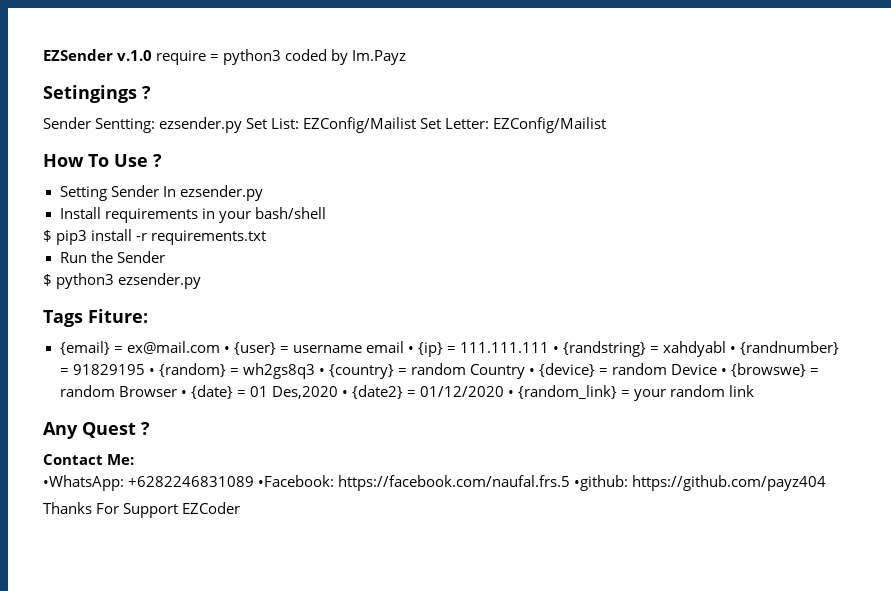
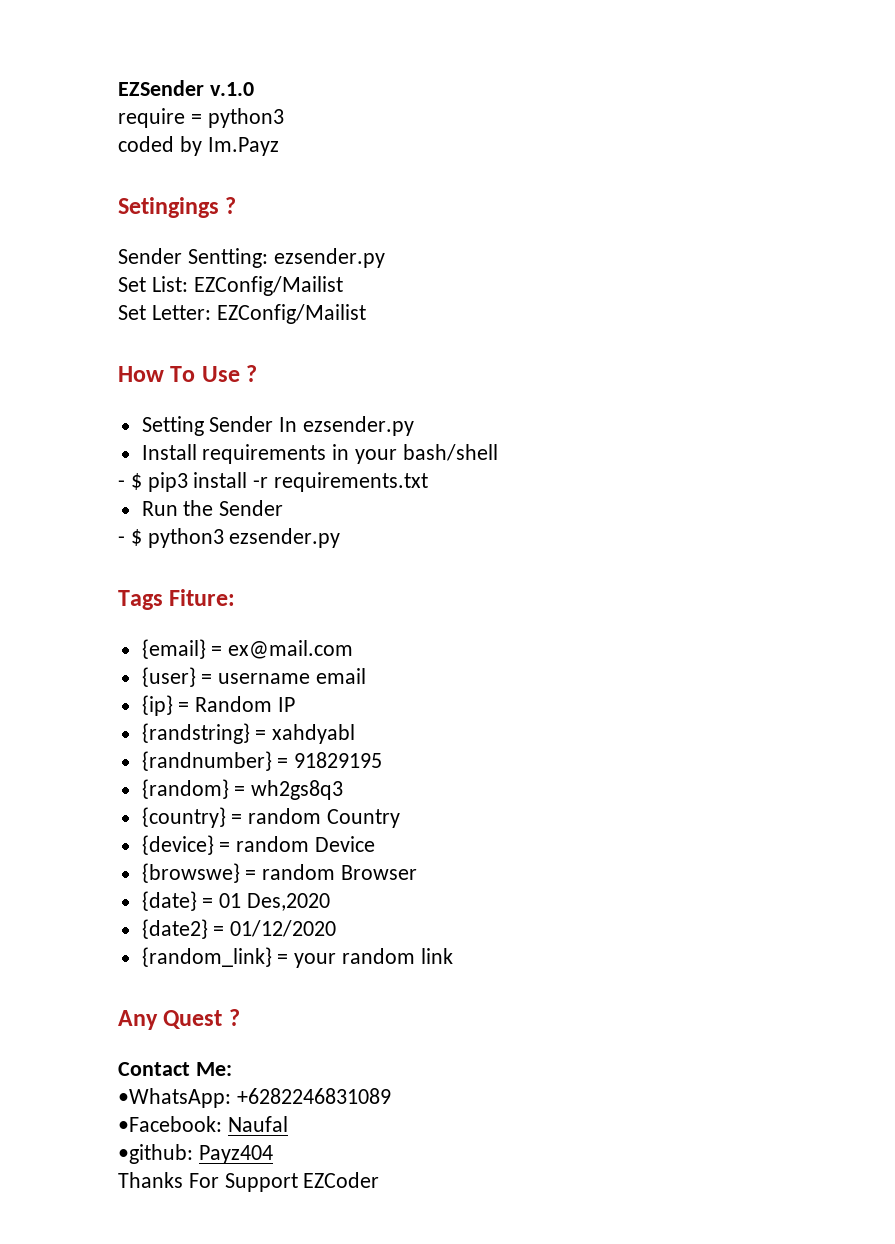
(153, 55) none -> (254, 89) //
(282, 57) none -> (284, 118) //
(243, 125) none -> (385, 258) //
(417, 125) none -> (343, 286) //
(326, 213) none -> [118,480,125,488] -
(165, 257) none -> [118,536,125,544] -
[223,346,230,353] • -> (354, 649) //
[407,346,414,353] • -> (367, 676) //
[460,342,560,353] 111.111.111 • -> [195,696,296,712] Random IP //
[730,346,737,353] • -> (356, 734) //
[148,368,155,375] • -> (383, 760) //
[318,368,325,375] • -> (344, 790) //
[529,368,536,375] • -> (401, 818) //
[721,368,728,375] • -> (376, 844) //
[180,390,187,397] • -> (418, 872) //
[341,390,348,397] • -> (331, 902) //
[508,390,515,397] • -> (337, 928) //
[258,475,827,491] •Facebook: https://facebook.com/naufal.frs.5 •github: https://github.com/payz404 -> [118,1116,288,1132] [118,1144,273,1164] // •Facebook: Naufal // •github: Payz404

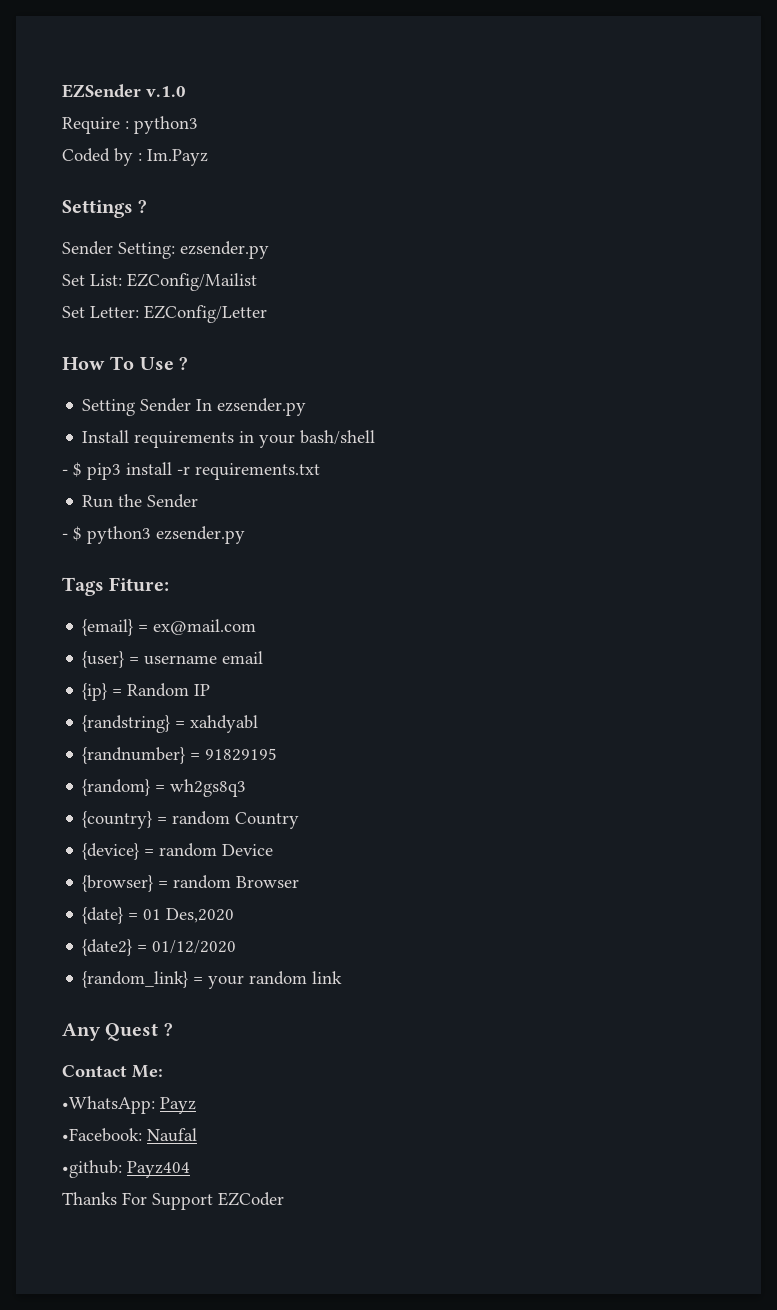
[118,108,202,128] require = -> [62,117,129,134] Require :
[118,136,202,156] coded by -> [62,148,142,166] Coded by :
[118,197,219,218] Setingings -> [62,200,133,218] Settings
[187,248,268,268] Sentting: -> [118,242,175,259] Setting:
[216,304,366,324] EZConfig/Mailist -> [144,305,267,323] EZConfig/Letter
[141,863,240,883] {browswe} -> [82,875,154,892] {browser}
[236,1088,391,1104] +6282246831089 -> [160,1097,196,1114] Payz

